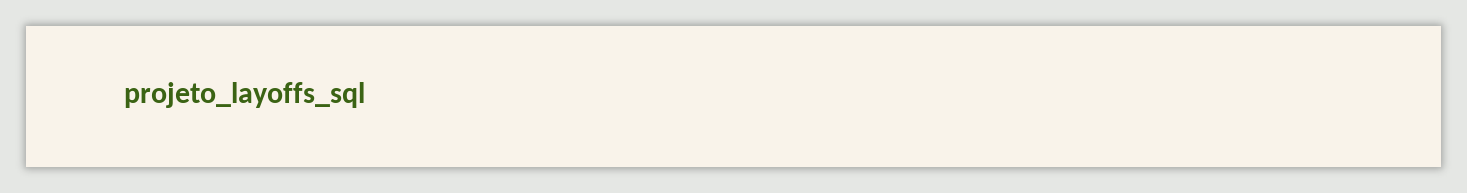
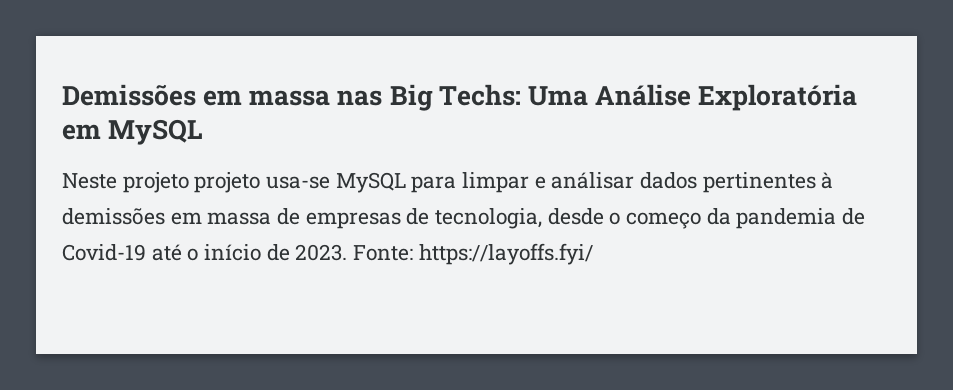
[124,82,365,108] projeto_layoffs_sql -> [62,84,858,111] [62,119,204,145] [62,172,834,193] [62,208,866,229] [62,243,593,265] Demissões em massa nas Big Techs: Uma Análise Exploratória em MySQL // Neste projeto projeto usa-se MySQL para limpar e análisar dados pertinentes à demissões em massa de empresas de tecnologia, desde o começo da pandemia de Covid-19 até o início de 2023. Fonte: https://layoffs.fyi/

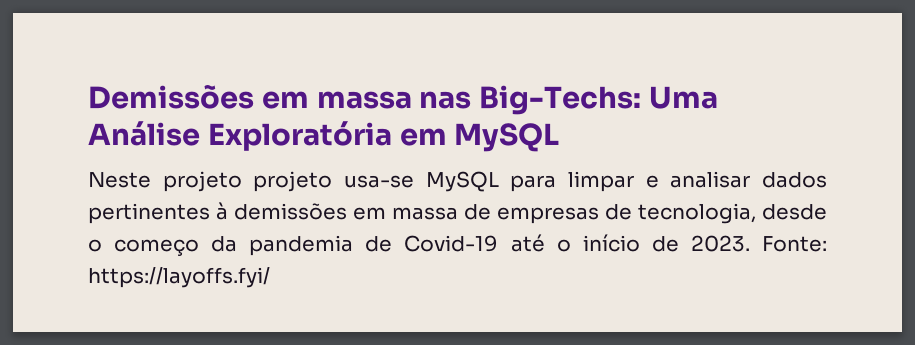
[389,84,521,111] Big Techs: -> [479,85,642,115] Big-Techs:
[551,172,635,189] análisar -> [670,171,751,188] analisar

